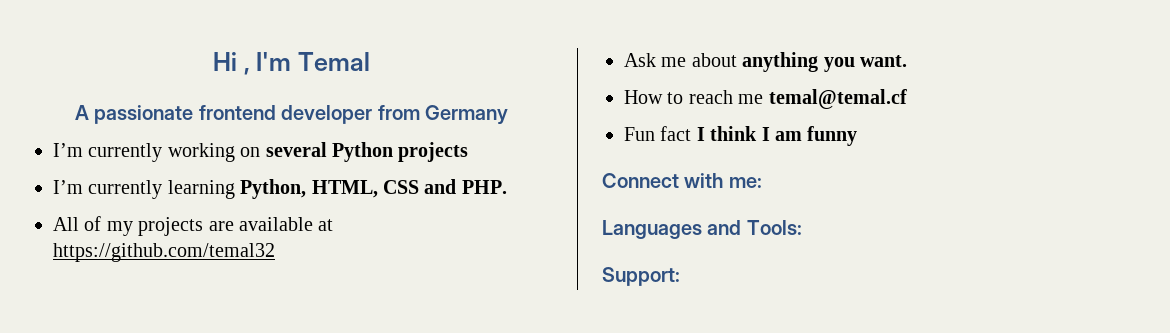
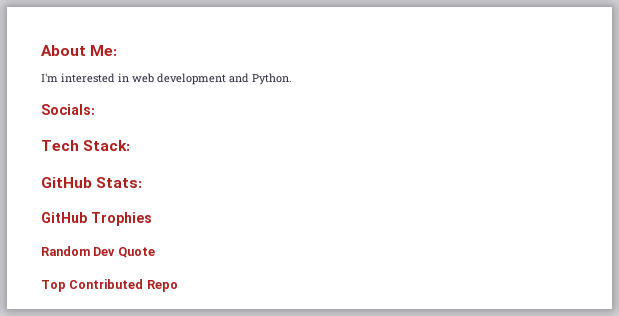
[212,52,371,75] [75,105,508,125] [53,142,469,162] [53,179,507,199] [53,216,334,236] [53,243,275,262] [624,52,907,72] [624,89,907,109] [624,126,858,146] [602,173,762,188] [602,220,802,239] [602,267,680,286] Hi , I'm Temal // A passionate frontend developer from Germany // I’m currently working on several Python projects // I’m currently learning Python, HTML, CSS and PHP. // All of my projects are available at https://github.com/temal32 // Ask me about anything you want. // How to reach me temal@temal.cf // Fun fact I think I am funny // Connect with me: // Languages and Tools: // Support: -> [41,45,118,56] [41,73,292,85] [41,104,95,115] [41,140,131,151] [41,177,143,188] [41,212,152,226] [41,246,155,258] [41,279,178,292] About Me: // I'm interested in web development and Python. // Socials: // Tech Stack: // GitHub Stats: // GitHub Trophies // Random Dev Quote // Top Contributed Repo

